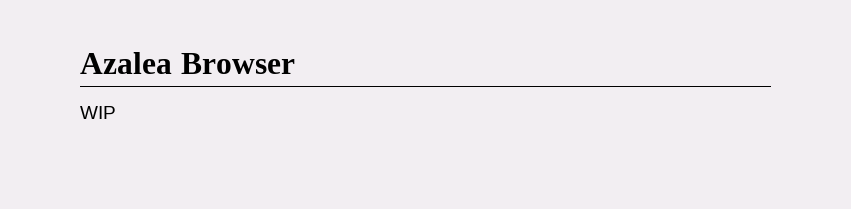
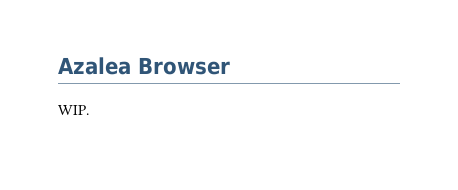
[80,106,116,119] WIP -> [58,105,89,115] WIP.

